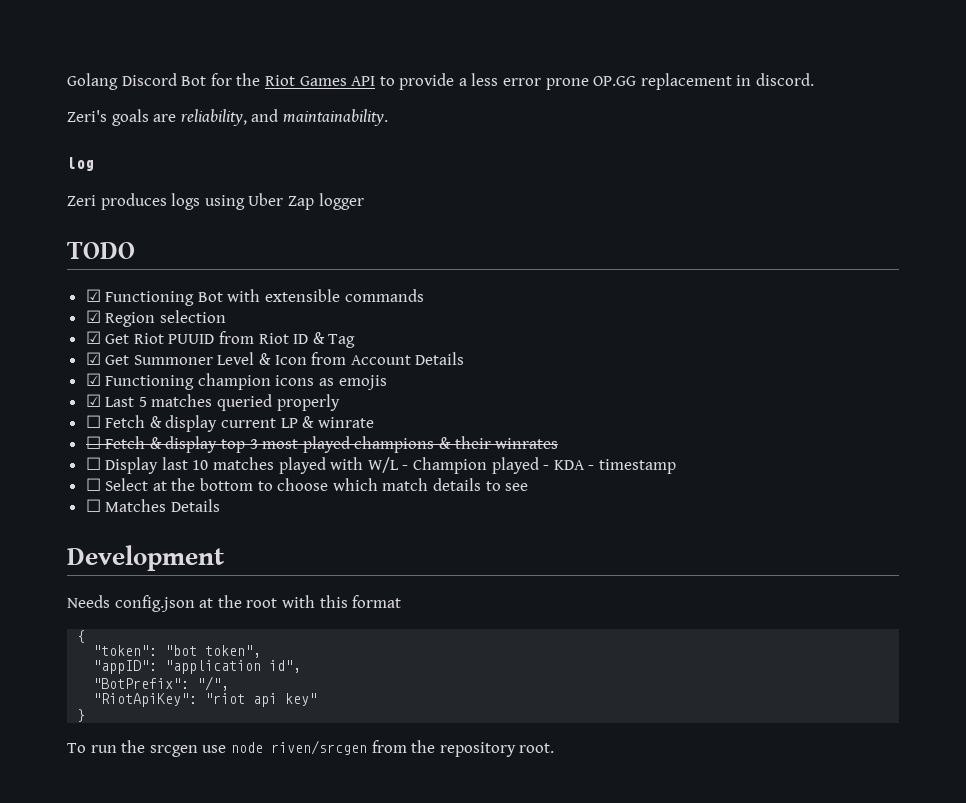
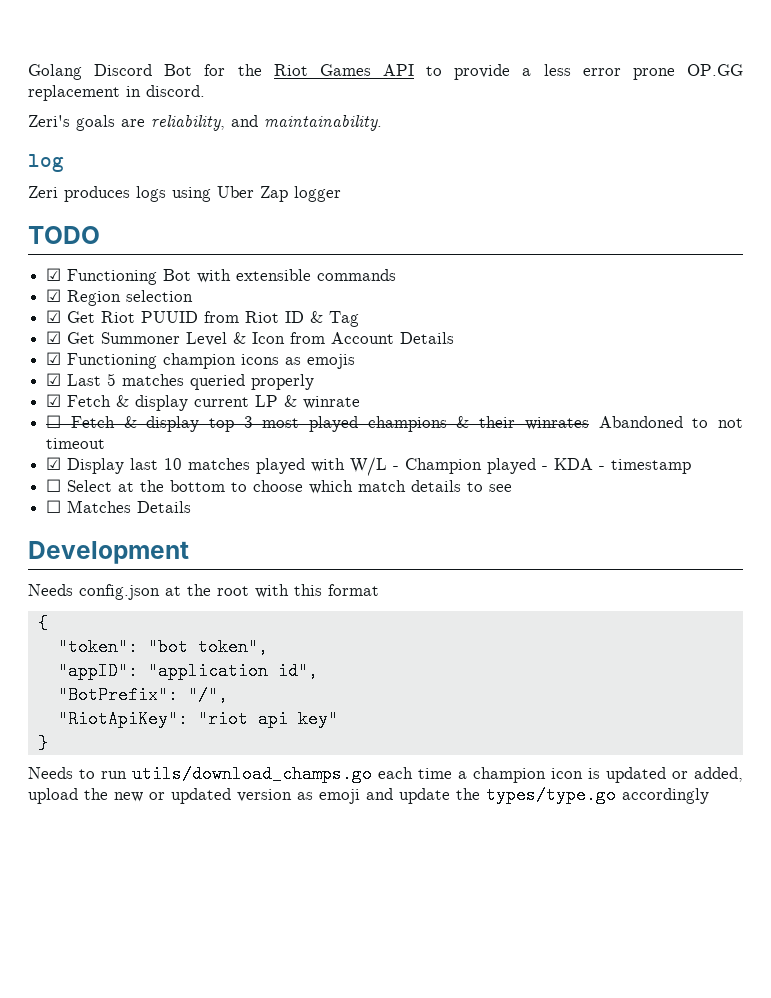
[85,415,101,428] ☐ -> [46,394,62,407] ☑
[85,457,101,470] // ☐ -> [598,416,743,428] [46,438,106,449] [46,457,62,470] Abandoned to not timeout // ☑
[67,740,555,757] To run the srcgen use node riven/srcgen from the repository root. -> [28,765,743,783] [28,786,709,804] Needs to run utils/download_champs.go each time a champion icon is updated or added, upload the new or updated version as emoji and update the types/type.go accordingly

